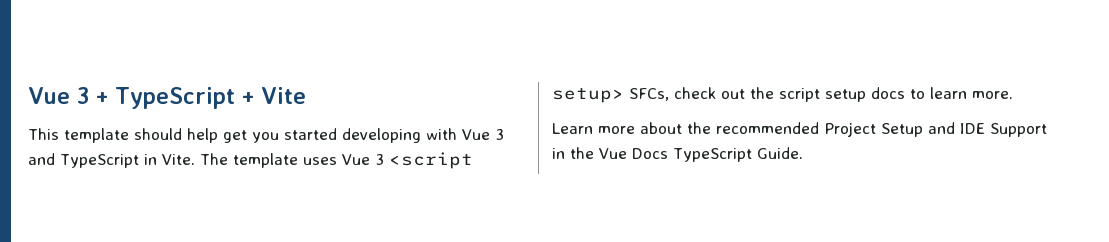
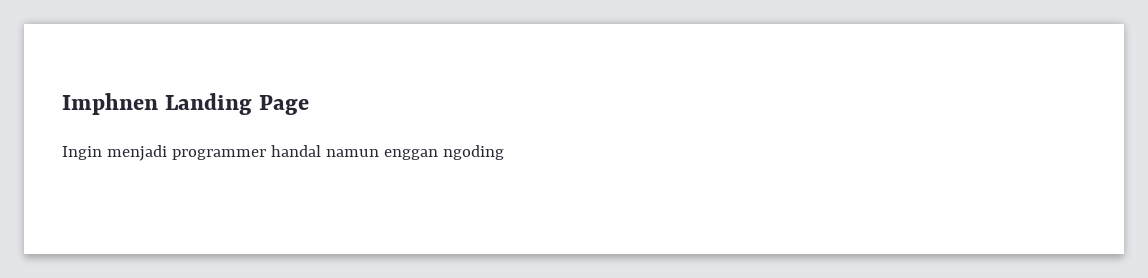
[28,87,306,109] [28,128,504,143] [28,152,473,169] [552,87,1013,103] [552,122,1047,137] [552,147,803,162] Vue 3 + TypeScript + Vite // This template should help get you started developing with Vue 3 and TypeScript in Vite. The template uses Vue 3 <script setup> SFCs, check out the script setup docs to learn more. // Learn more about the recommended Project Setup and IDE Support in the Vue Docs TypeScript Guide. -> [62,93,310,115] [62,145,504,161] Imphnen Landing Page // Ingin menjadi programmer handal namun enggan ngoding

